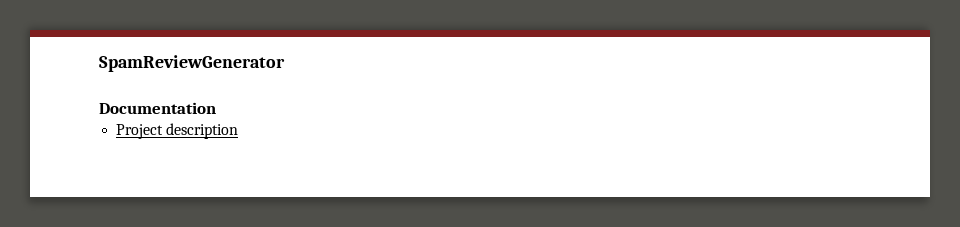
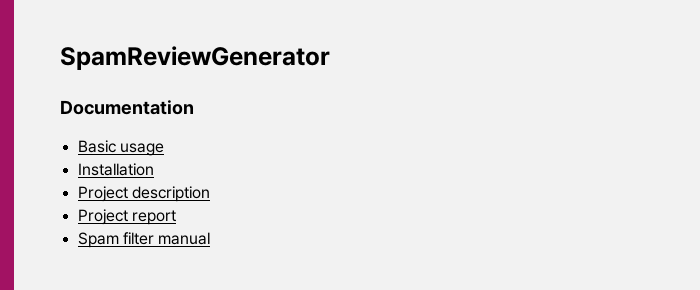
(216, 108) none -> [77,140,164,156] [77,163,154,176] // Basic usage // Installation
(239, 131) none -> [77,209,176,225] [77,232,211,248] // Project report // Spam filter manual

